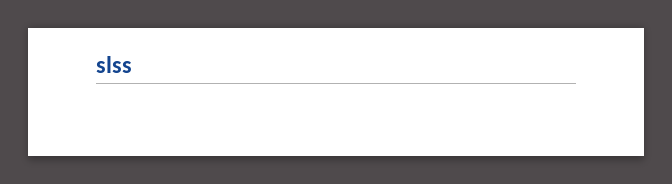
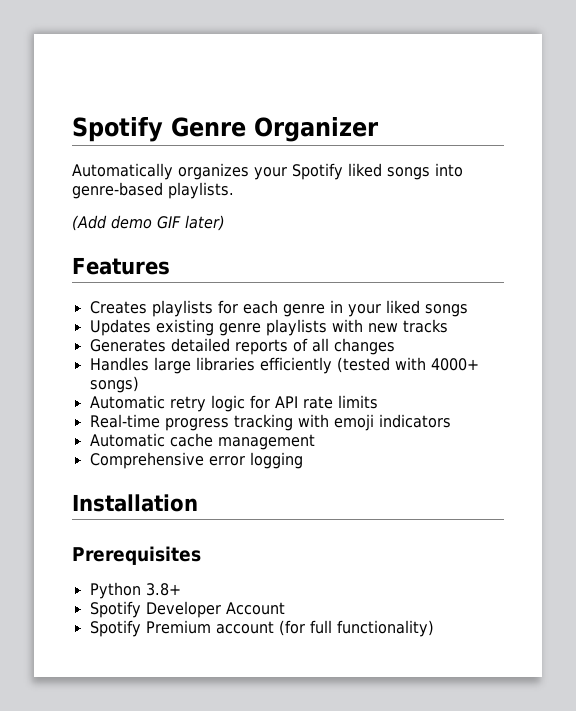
[96,56,132,73] slss -> [72,117,379,142] [72,163,463,180] [72,182,234,199] [72,215,225,231] [72,257,170,275] [89,300,468,317] [89,319,448,336] [89,338,395,355] [89,357,479,374] [89,376,139,393] [89,395,378,412] [89,414,451,431] [89,433,315,450] [89,452,303,469] [72,494,198,512] [72,546,201,565] [89,582,181,599] [89,601,285,618] [89,620,434,637] Spotify Genre Organizer // Automatically organizes your Spotify liked songs into genre-based playlists. // (Add demo GIF later) // Features // Creates playlists for each genre in your liked songs // Updates existing genre playlists with new tracks // Generates detailed reports of all changes // Handles large libraries efficiently (tested with 4000+ songs) // Automatic retry logic for API rate limits // Real-time progress tracking with emoji indicators // Automatic cache management // Comprehensive error logging // Installation // Prerequisites // Python 3.8+ // Spotify Developer Account // Spotify Premium account (for full functionality)

